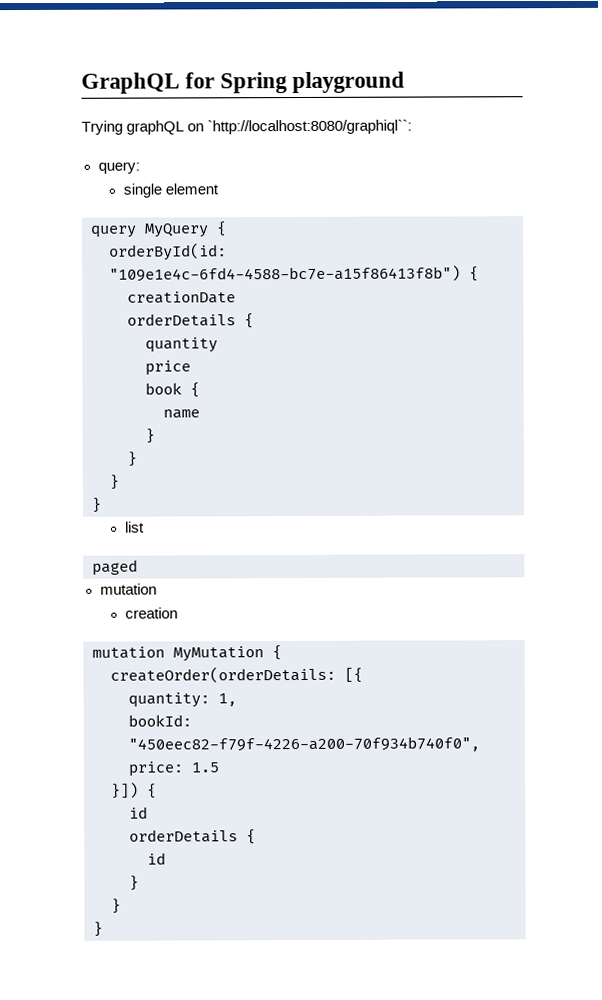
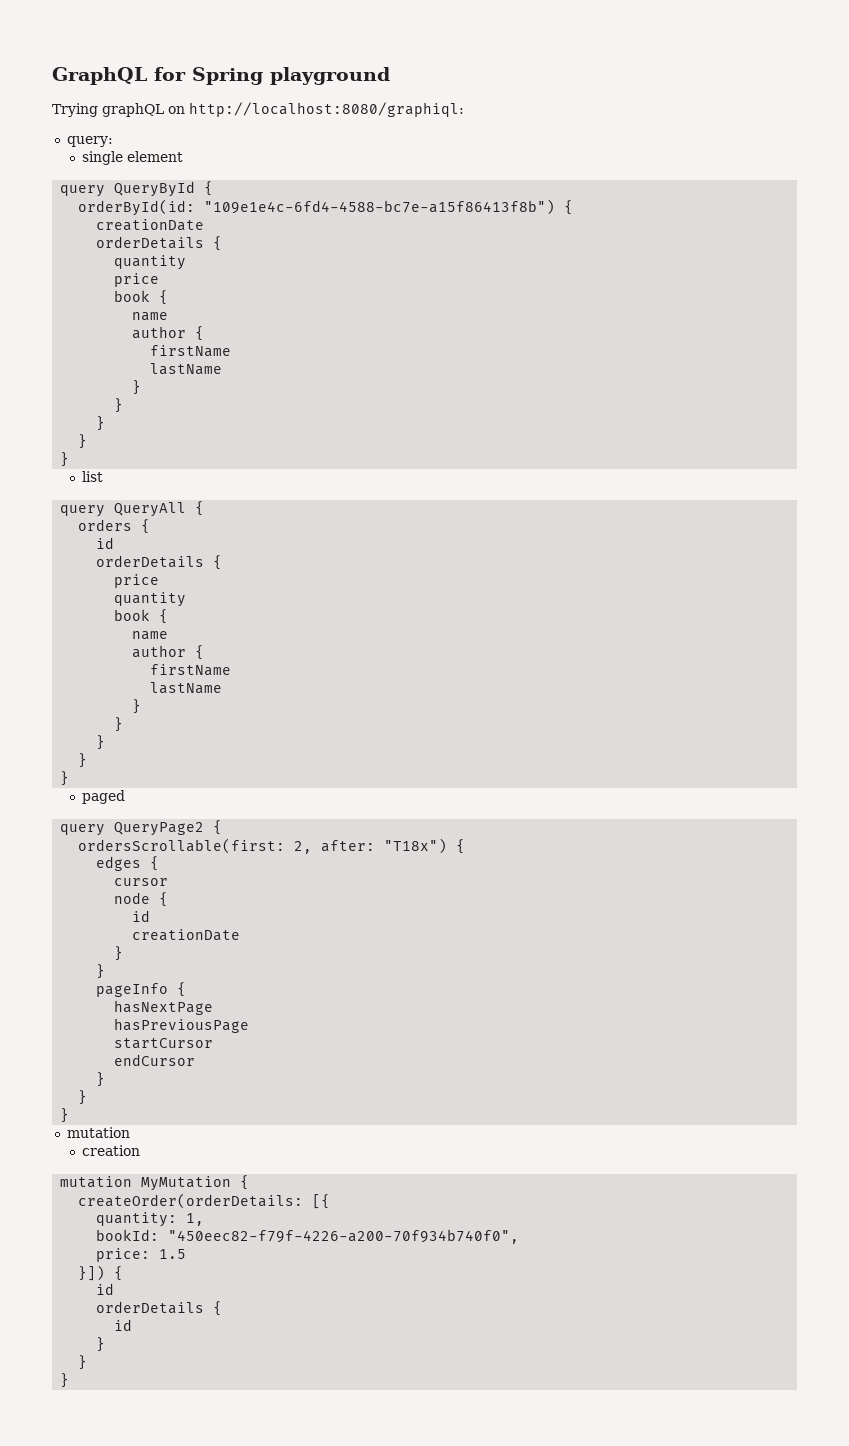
[207,119,413,135] `http://localhost:8080/graphiql``: -> [189,102,464,117] http://localhost:8080/graphiql:
[144,223,209,238] MyQuery -> [114,181,196,197] QueryById
(200, 414) none -> [132,326,205,341] [150,345,232,357] [150,363,223,375] [132,380,142,395] // author { // firstName // lastName // }
[92,559,138,576] paged -> [60,501,205,517] [78,519,151,534] [96,537,115,549] [96,555,223,570] [114,574,160,588] [114,592,187,607] [114,609,169,624] [132,631,169,640] [132,645,205,660] [150,664,232,676] [150,682,223,694] [132,699,142,714] [114,717,124,732] [96,735,106,750] [78,753,88,768] [60,771,70,786] [81,790,125,804] [60,820,223,836] [78,838,466,854] [96,856,160,871] [114,878,169,886] [114,892,169,907] [132,910,151,922] [132,929,241,941] [114,946,124,961] [96,964,106,979] [96,982,187,997] [114,1000,214,1015] [114,1018,250,1033] [114,1038,214,1049] [114,1054,196,1066] [96,1072,106,1087] [78,1090,88,1105] [60,1108,70,1123] query QueryAll { // orders { // id // orderDetails { // price // quantity // book { // name // author { // firstName // lastName // } // } // } // } // } // paged // query QueryPage2 { // ordersScrollable(first: 2, after: "T18x") { // edges { // cursor // node { // id // creationDate // } // } // pageInfo { // hasNextPage // hasPreviousPage // startCursor // endCursor // } // } // }

